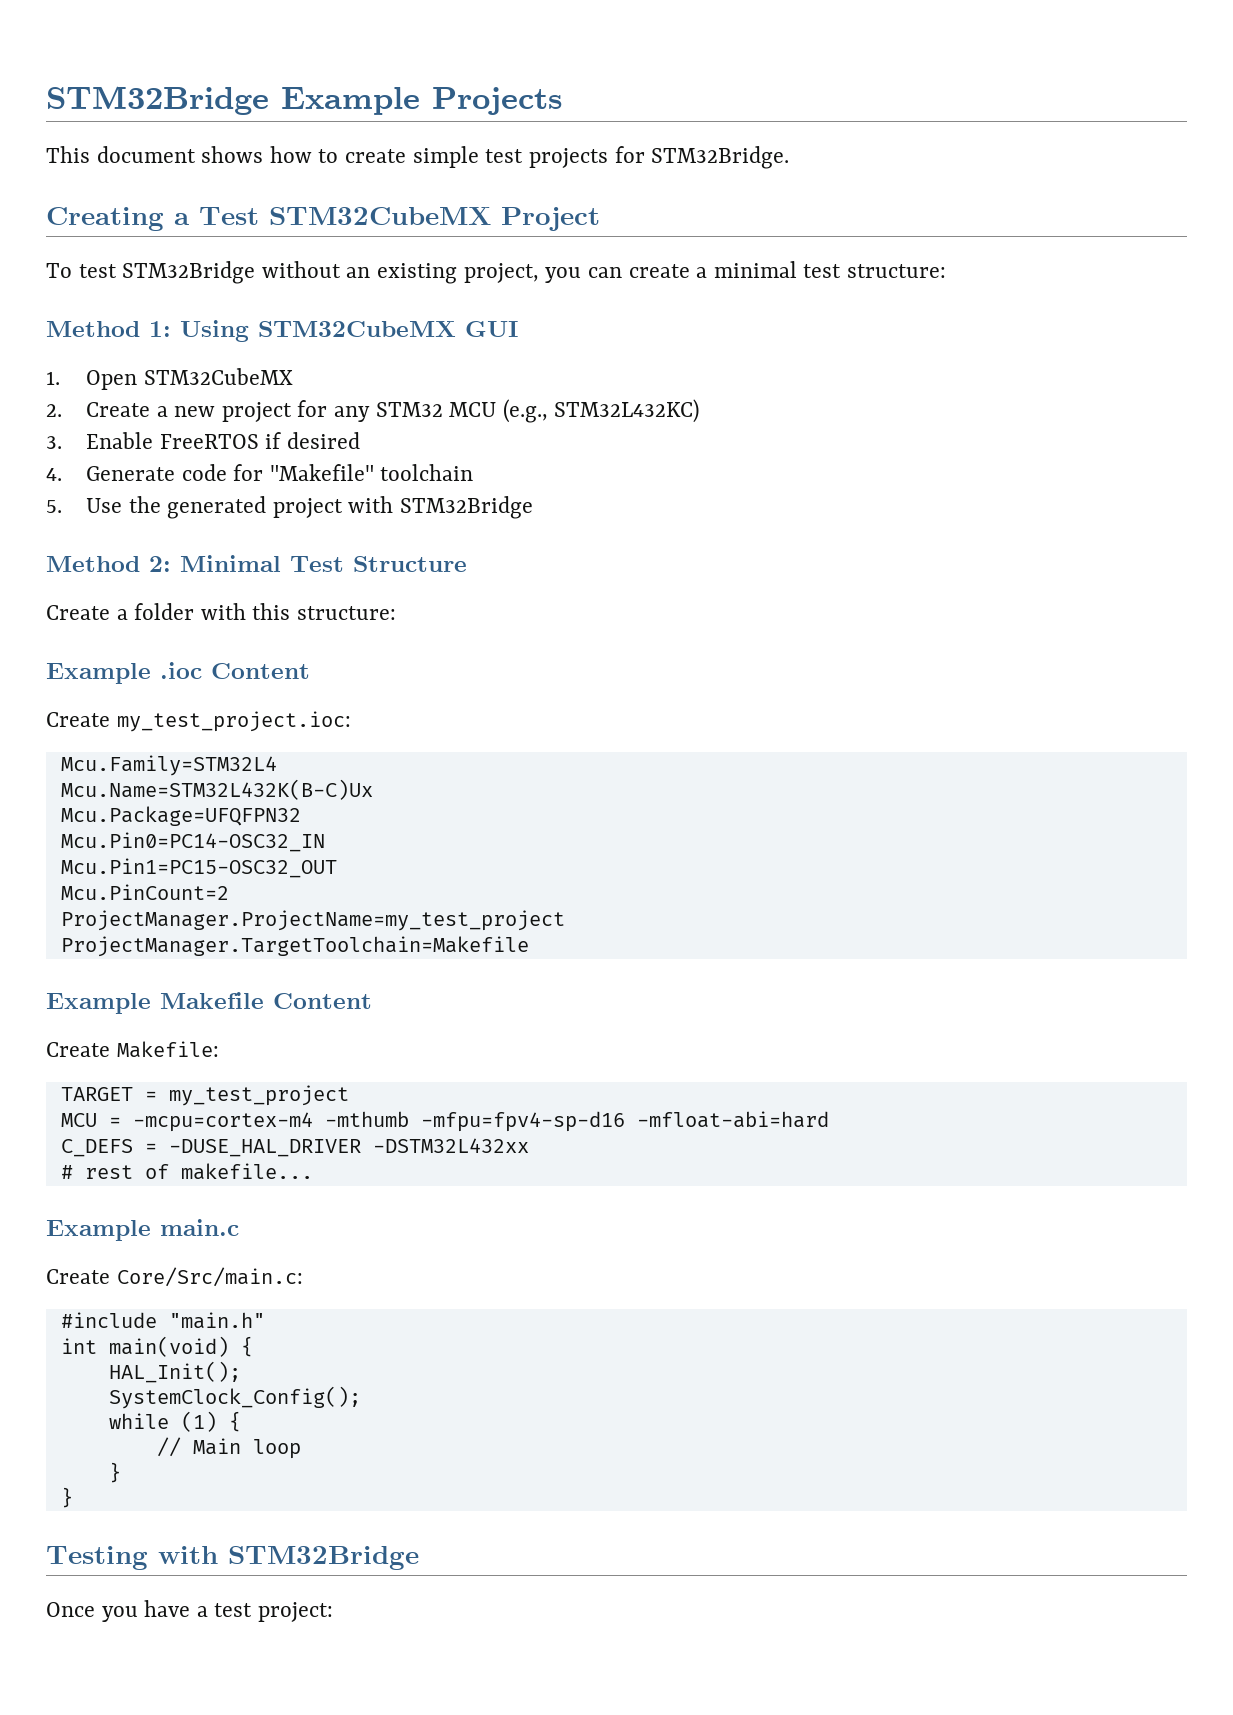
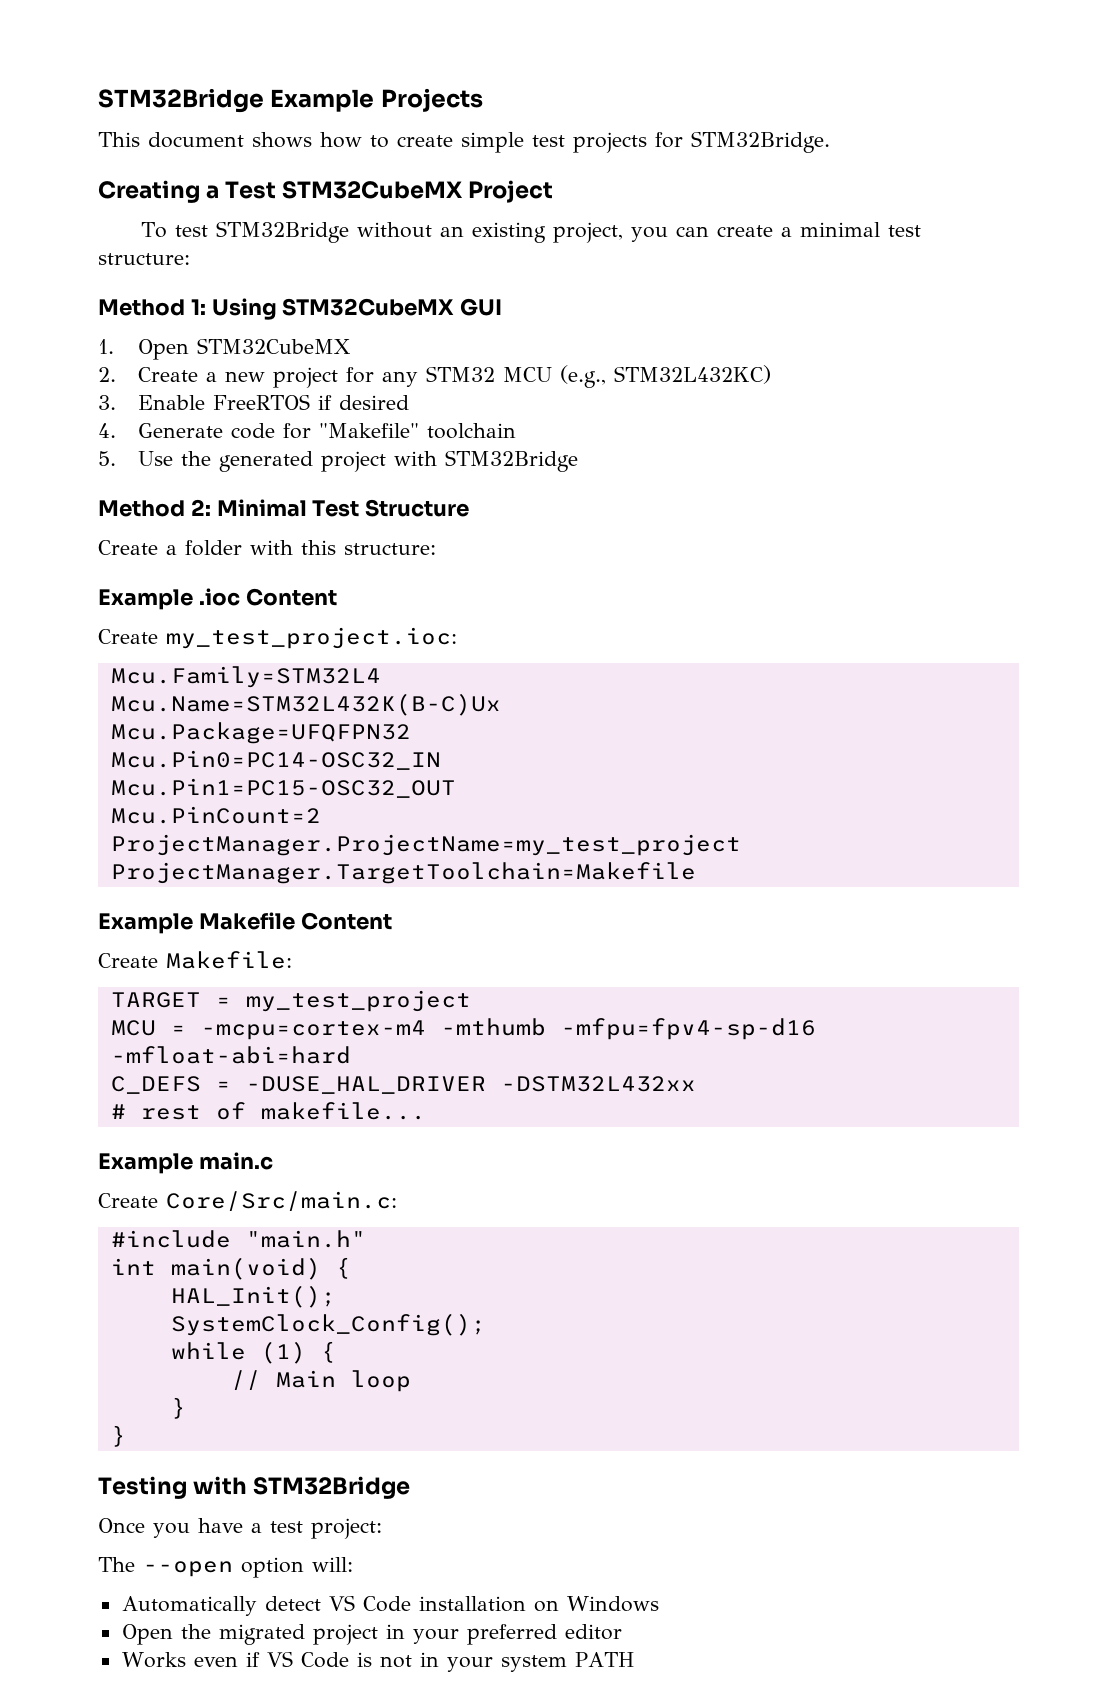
(334, 1612) none -> [98,1557,353,1578] [121,1595,659,1616] [121,1624,622,1645] [121,1651,634,1672] // The --open option will: // Automatically detect VS Code installation on Windows // Open the migrated project in your preferred editor // Works even if VS Code is not in your system PATH

